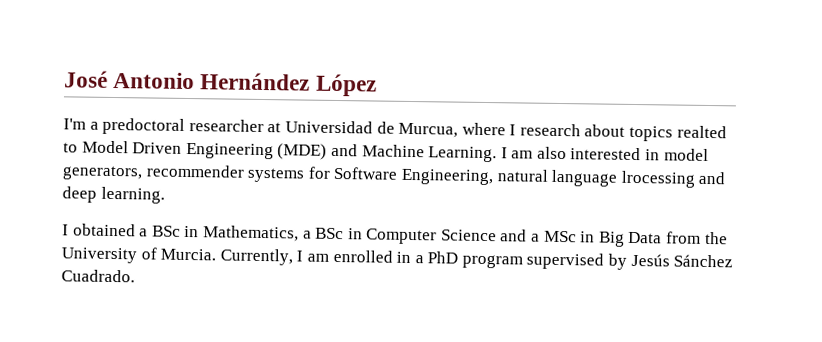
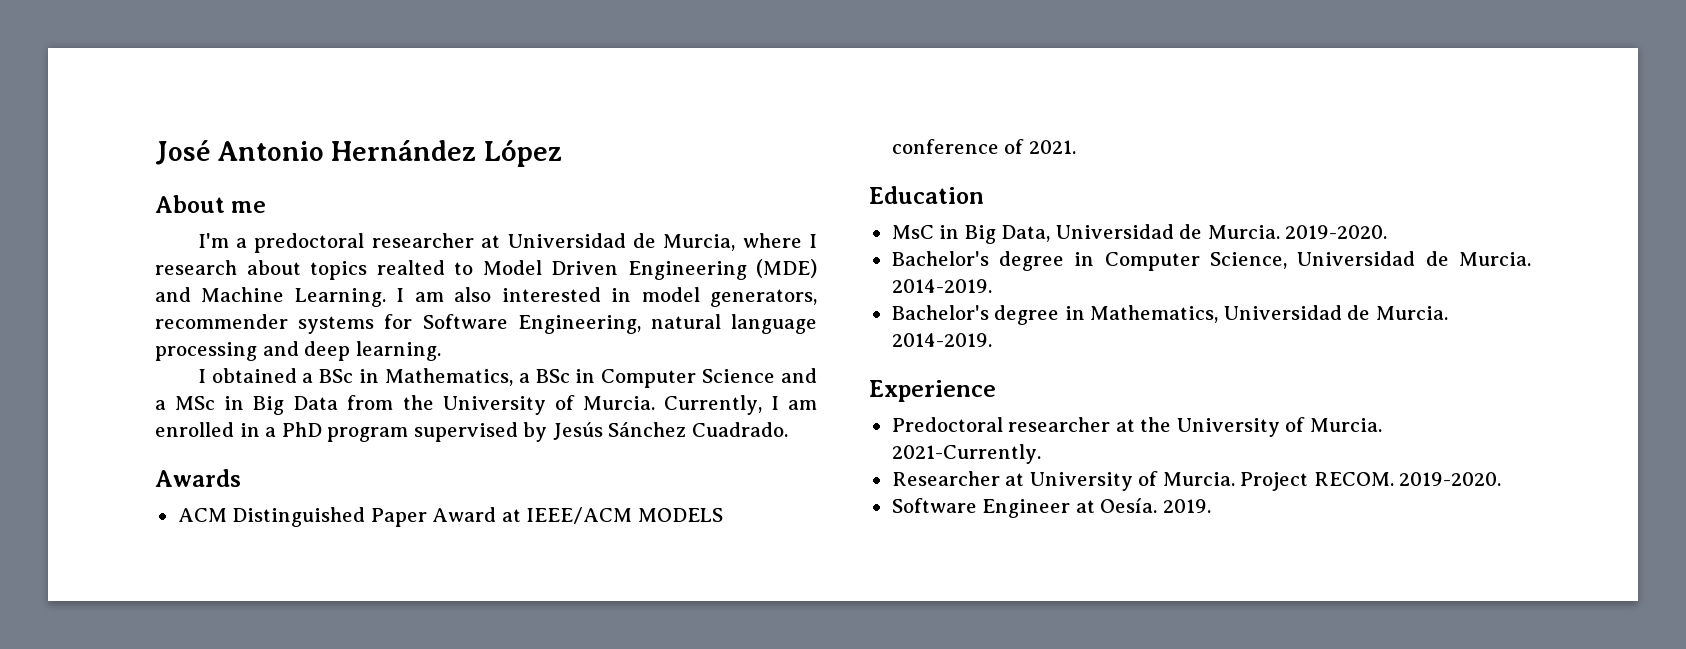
(377, 85) none -> [155,195,267,213] // About me
[398,122,459,138] Murcua, -> [663,234,736,251] Murcia,
[620,170,696,188] lrocessing -> [155,342,257,361] processing
(135, 276) none -> [155,469,241,487] [177,507,723,527] [891,139,1076,154] [869,186,984,204] [891,224,1388,244] [891,251,1531,271] [891,279,992,293] [891,305,1448,325] [891,333,992,347] [869,380,996,402] [891,417,1382,437] [891,444,1041,464] [891,471,1502,491] [891,498,1211,518] // Awards // ACM Distinguished Paper Award at IEEE/ACM MODELS conference of 2021. // Education // MsC in Big Data, Universidad de Murcia. 2019-2020. // Bachelor's degree in Computer Science, Universidad de Murcia. 2014-2019. // Bachelor's degree in Mathematics, Universidad de Murcia. 2014-2019. // Experience // Predoctoral researcher at the University of Murcia. 2021-Currently. // Researcher at University of Murcia. Project RECOM. 2019-2020. // Software Engineer at Oesía. 2019.

